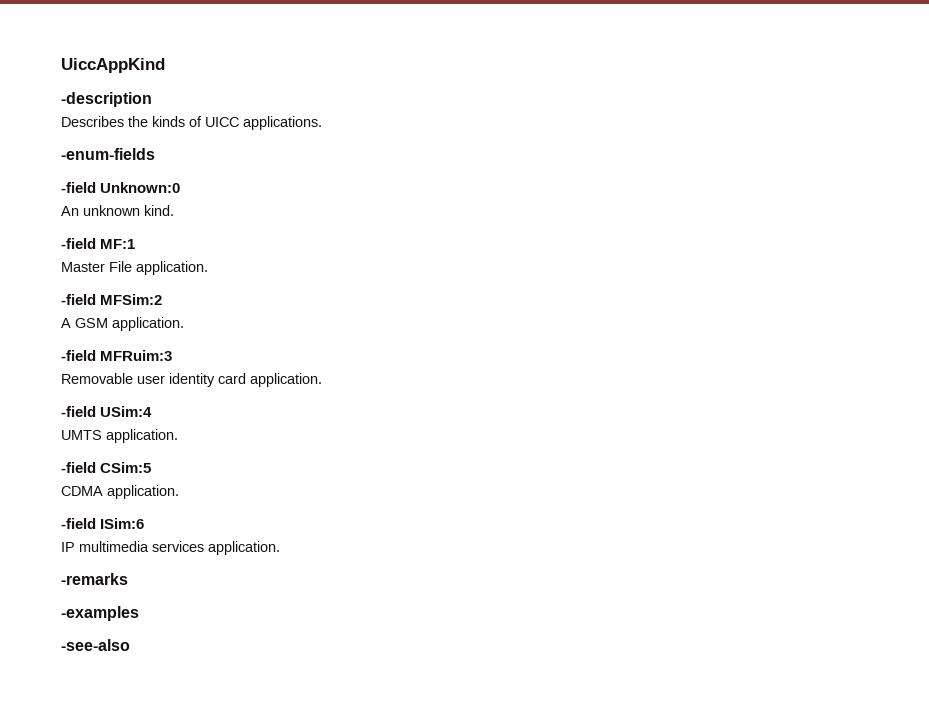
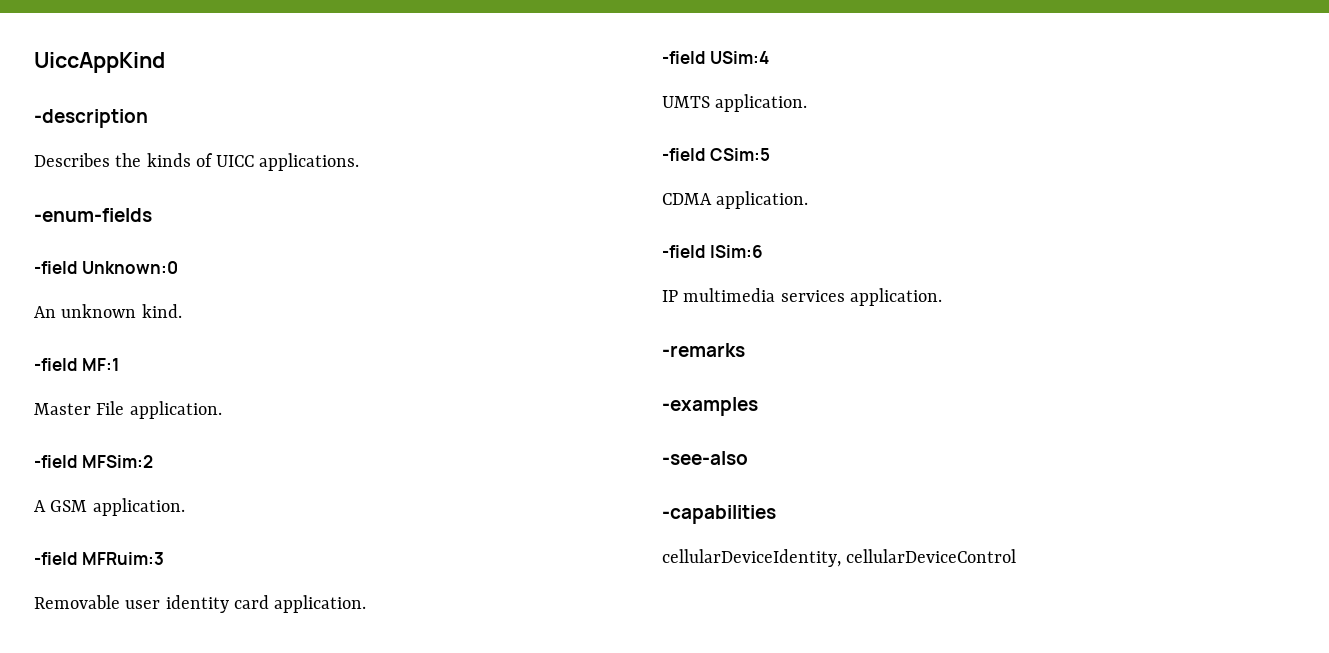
(130, 645) none -> [662,505,776,524] [662,549,1017,567] // -capabilities // cellularDeviceIdentity, cellularDeviceControl

